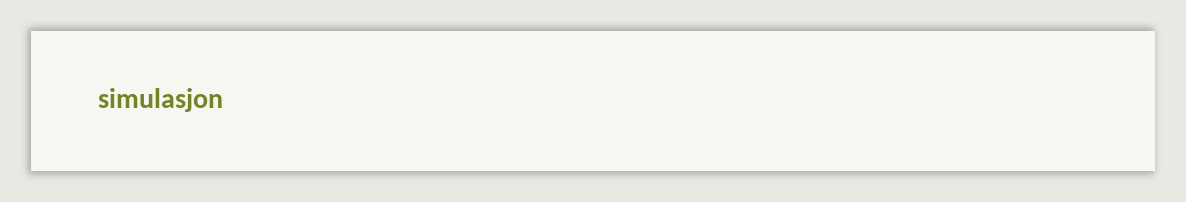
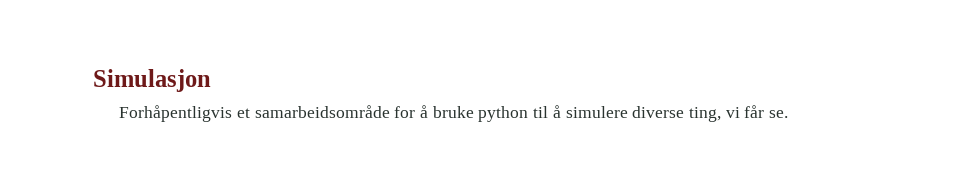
[98,88,223,112] simulasjon -> [93,69,211,92] [119,105,789,122] Simulasjon // Forhåpentligvis et samarbeidsområde for å bruke python til å simulere diverse ting, vi får se.

